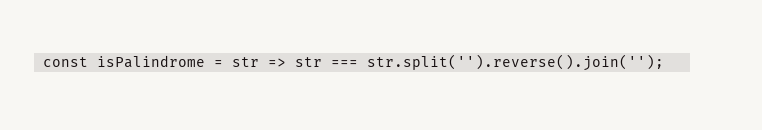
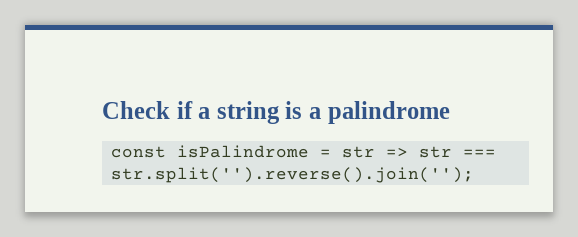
(43, 62) none -> [102,101,450,124] Check if a string is a palindrome //

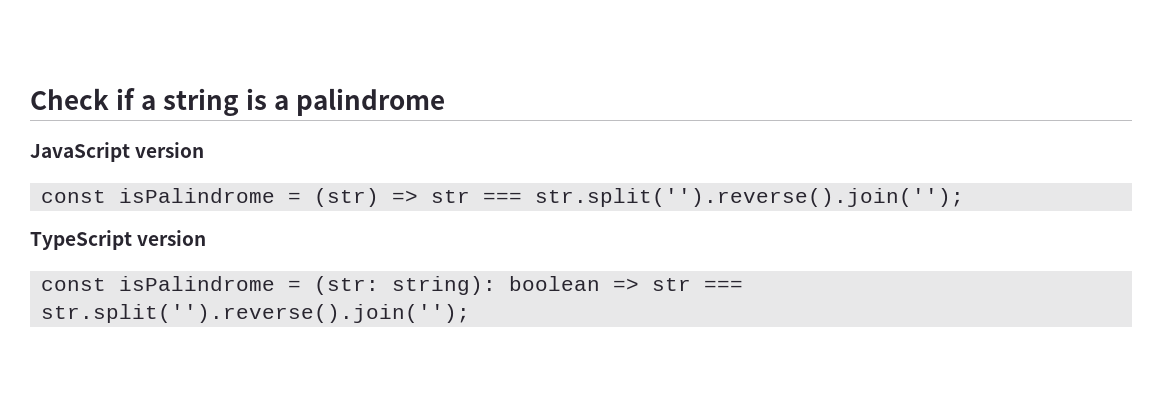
[111,145,497,158] [111,167,475,183] // const isPalindrome = str => str === str.split('').reverse().join(''); -> [30,142,205,162] [41,188,965,207] [30,230,207,250] [41,276,744,295] [41,304,471,323] // JavaScript version // const isPalindrome = (str) => str === str.split('').reverse().join(''); // TypeScript version // const isPalindrome = (str: string): boolean => str === str.split('').reverse().join('');

